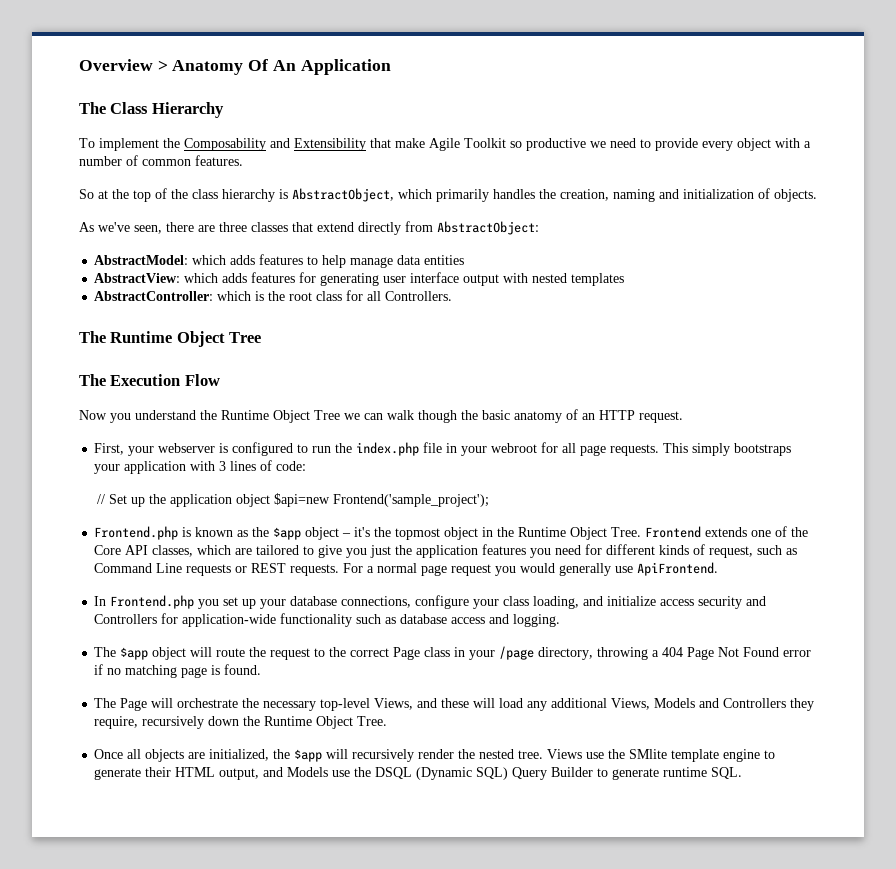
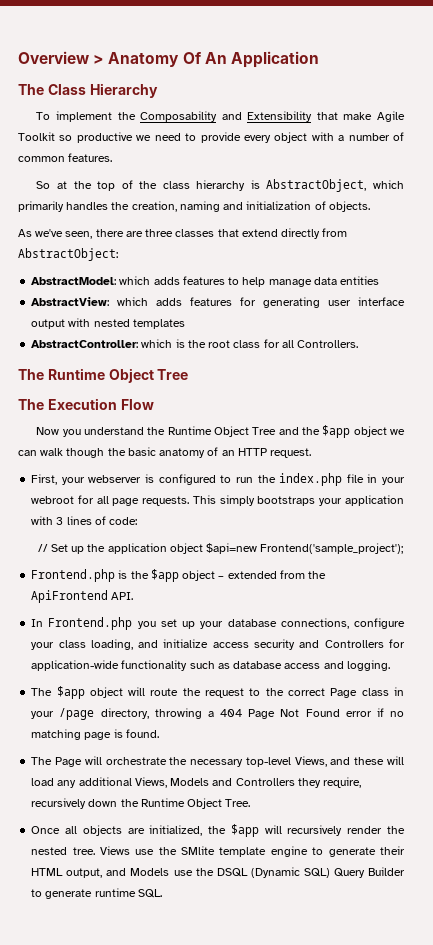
(340, 415) none -> [278,425,387,438] and the $app object
[195,527,249,537] known as -> (128, 574) none
[354,526,809,540] [94,544,798,558] [94,562,719,576] it's the topmost object in the Runtime Object Tree. Frontend extends one of the Core API classes, which are tailored to give you just the application features you need for different kinds of request, such as Command Line requests or REST requests. For a normal page request you would generally use ApiFrontend. -> [227,570,327,579] [31,590,134,603] extended from the ApiFrontend API.

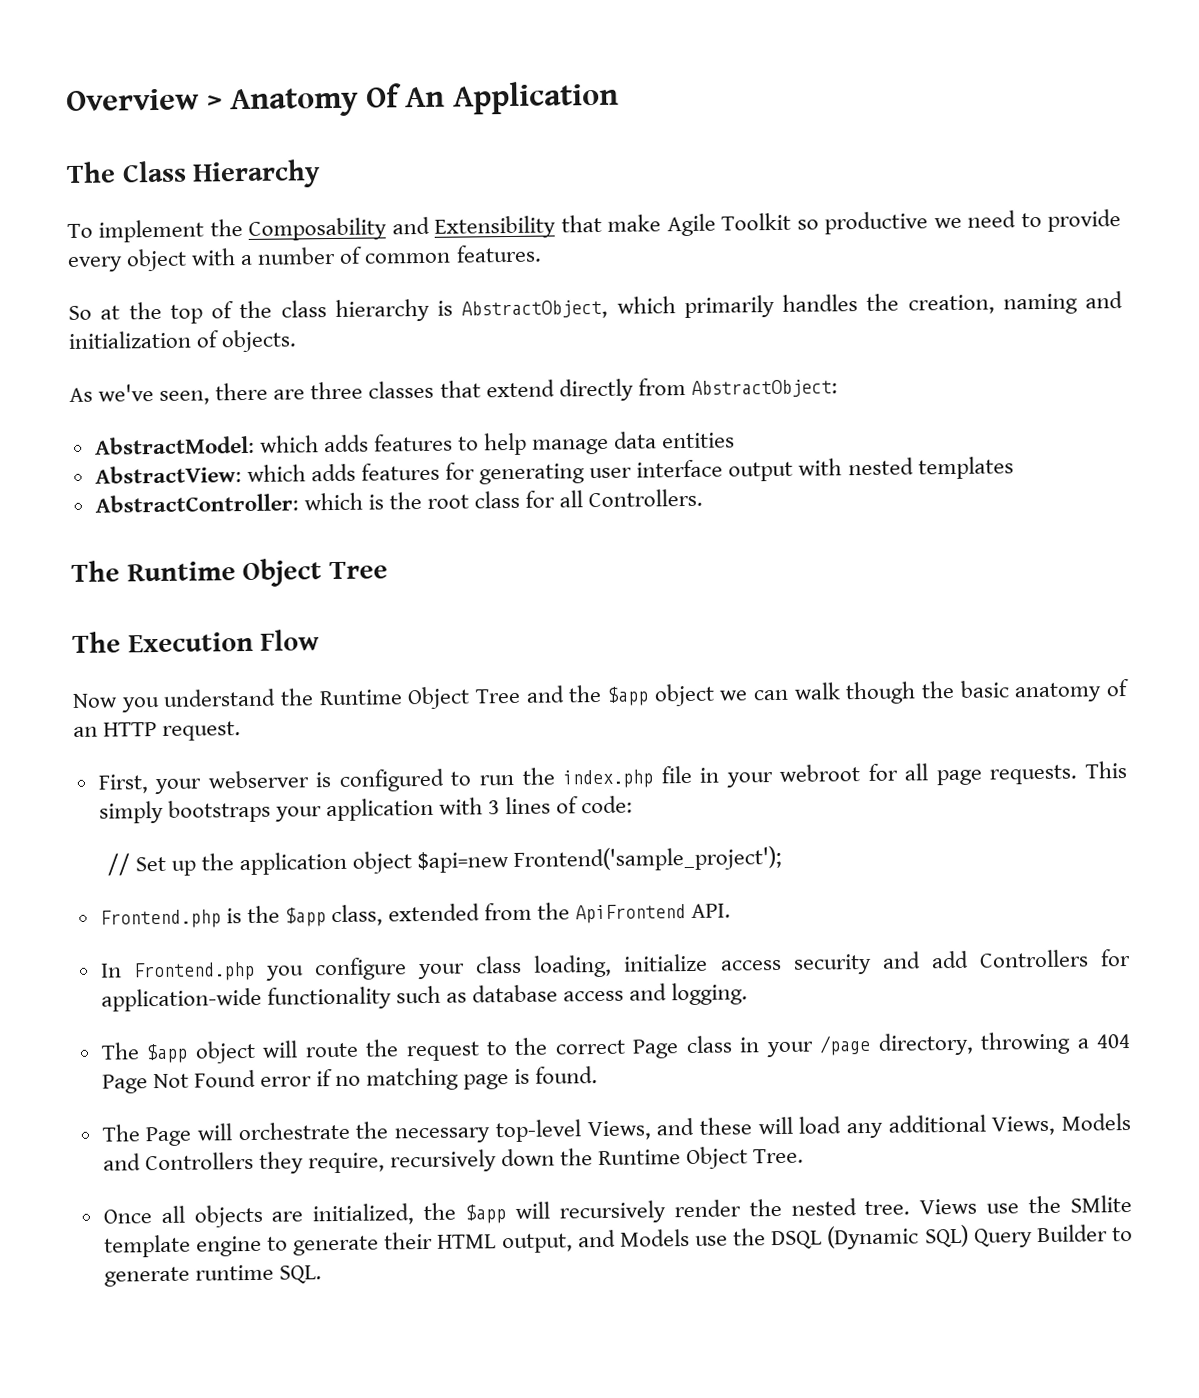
[182,570,225,581] object – -> [331,904,384,927] class,
[160,618,349,629] set up your database connections, -> (304, 973) none
[138,640,159,648] and -> (613, 966) none
(320, 644) none -> [930,950,969,969] add

